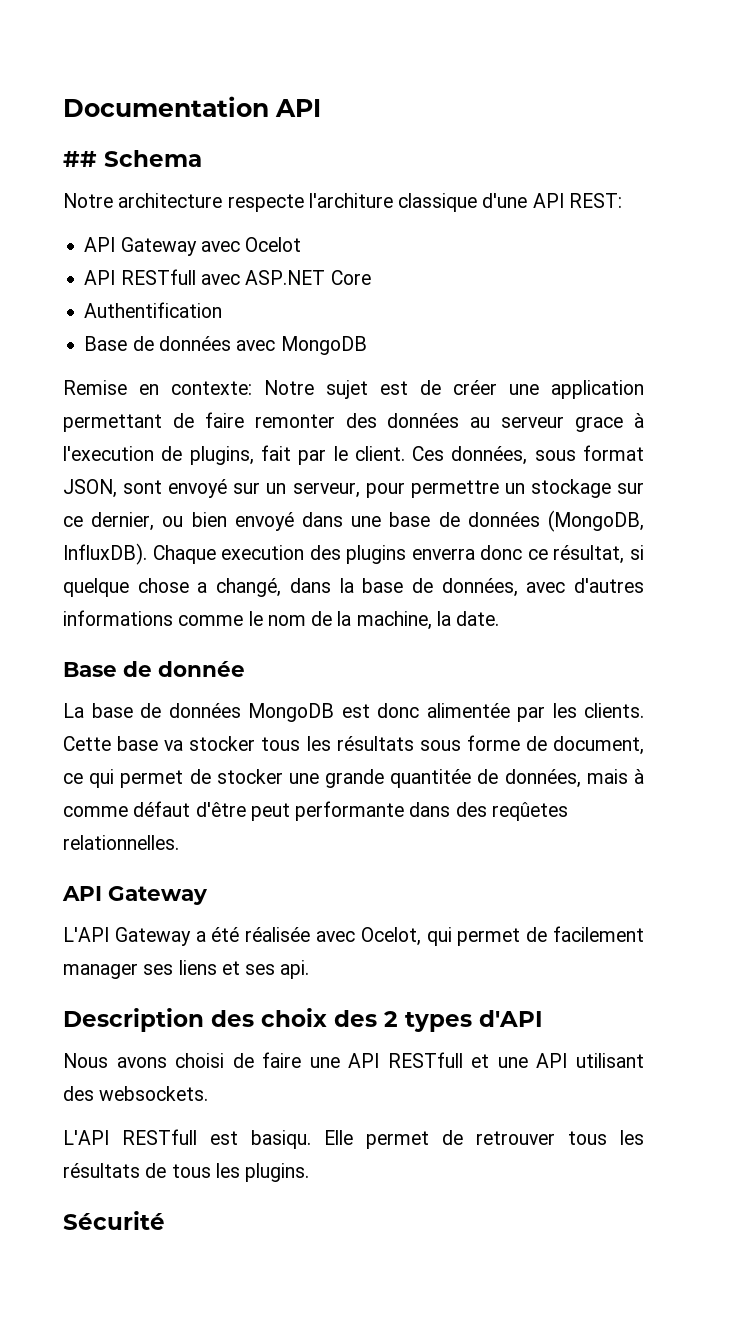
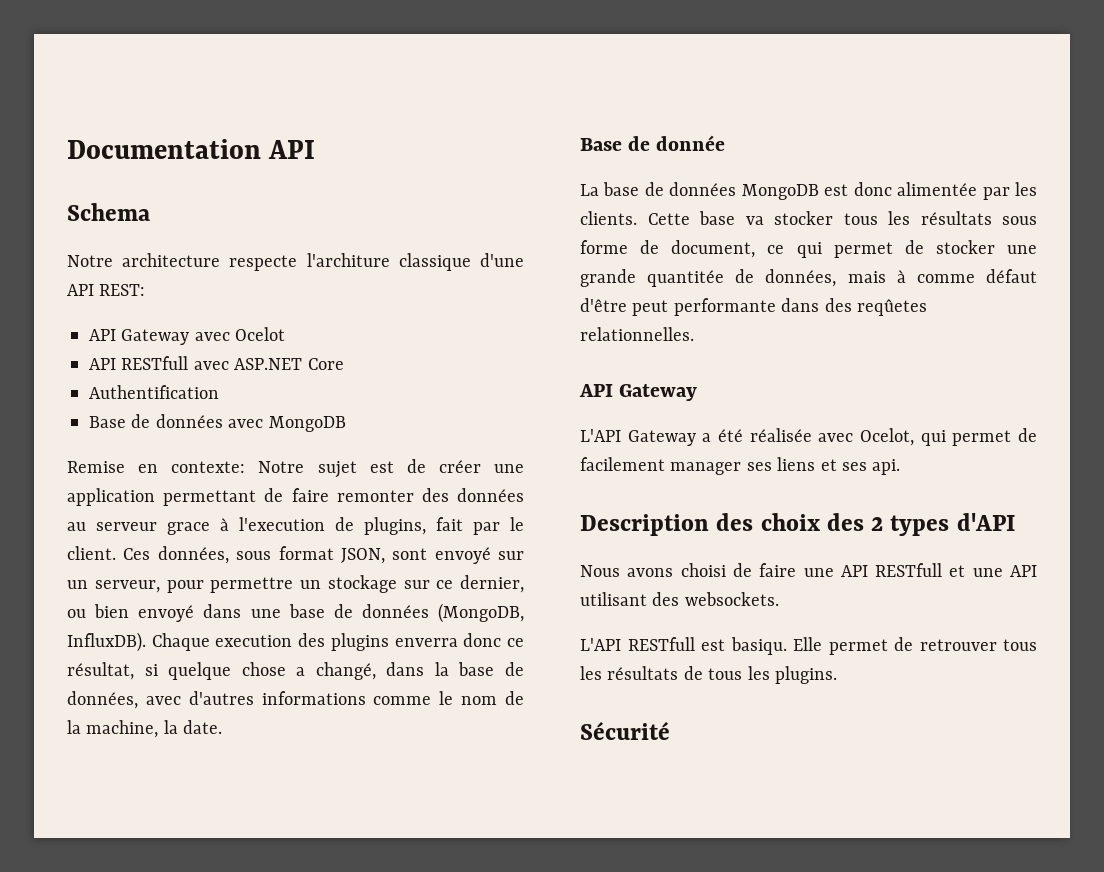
[63,151,97,167] ## -> (316, 149) none

